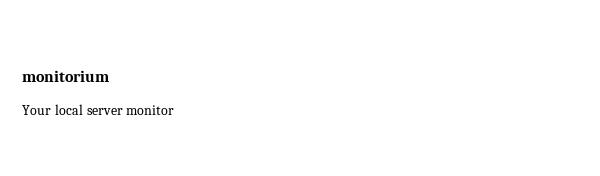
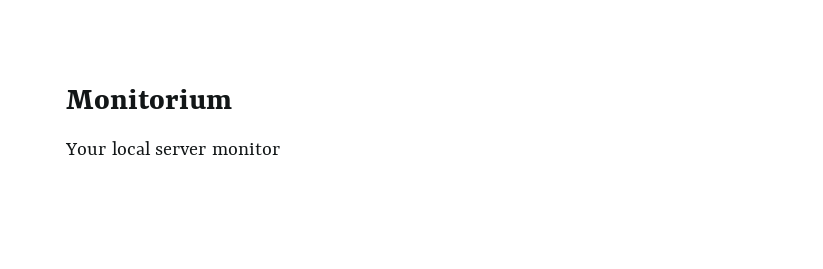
[22,70,109,82] monitorium -> [66,89,232,109] Monitorium

